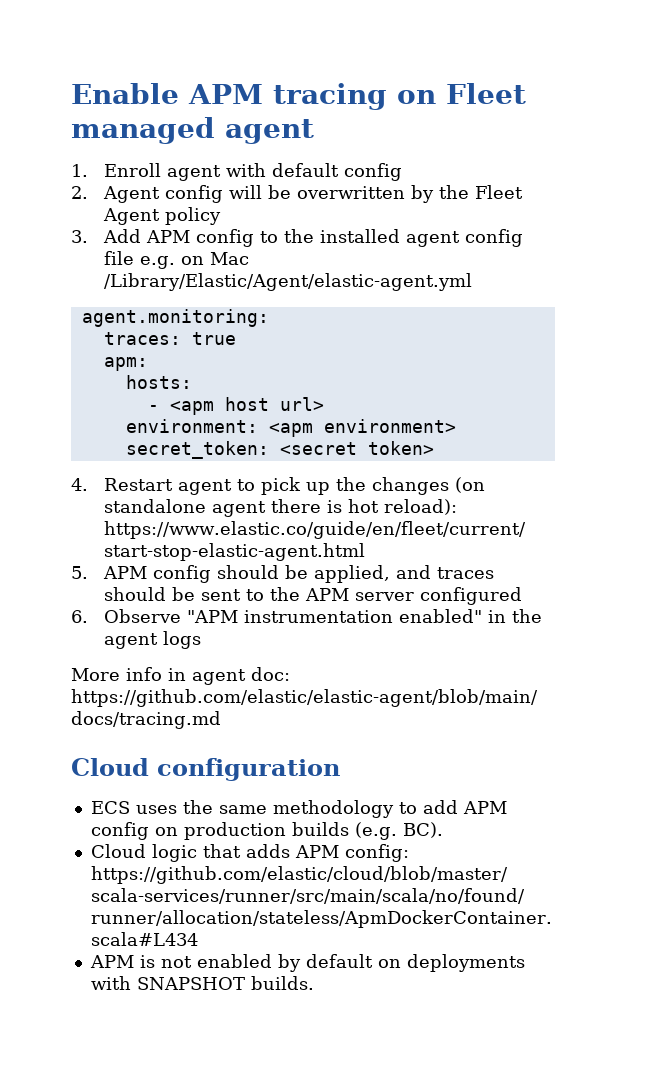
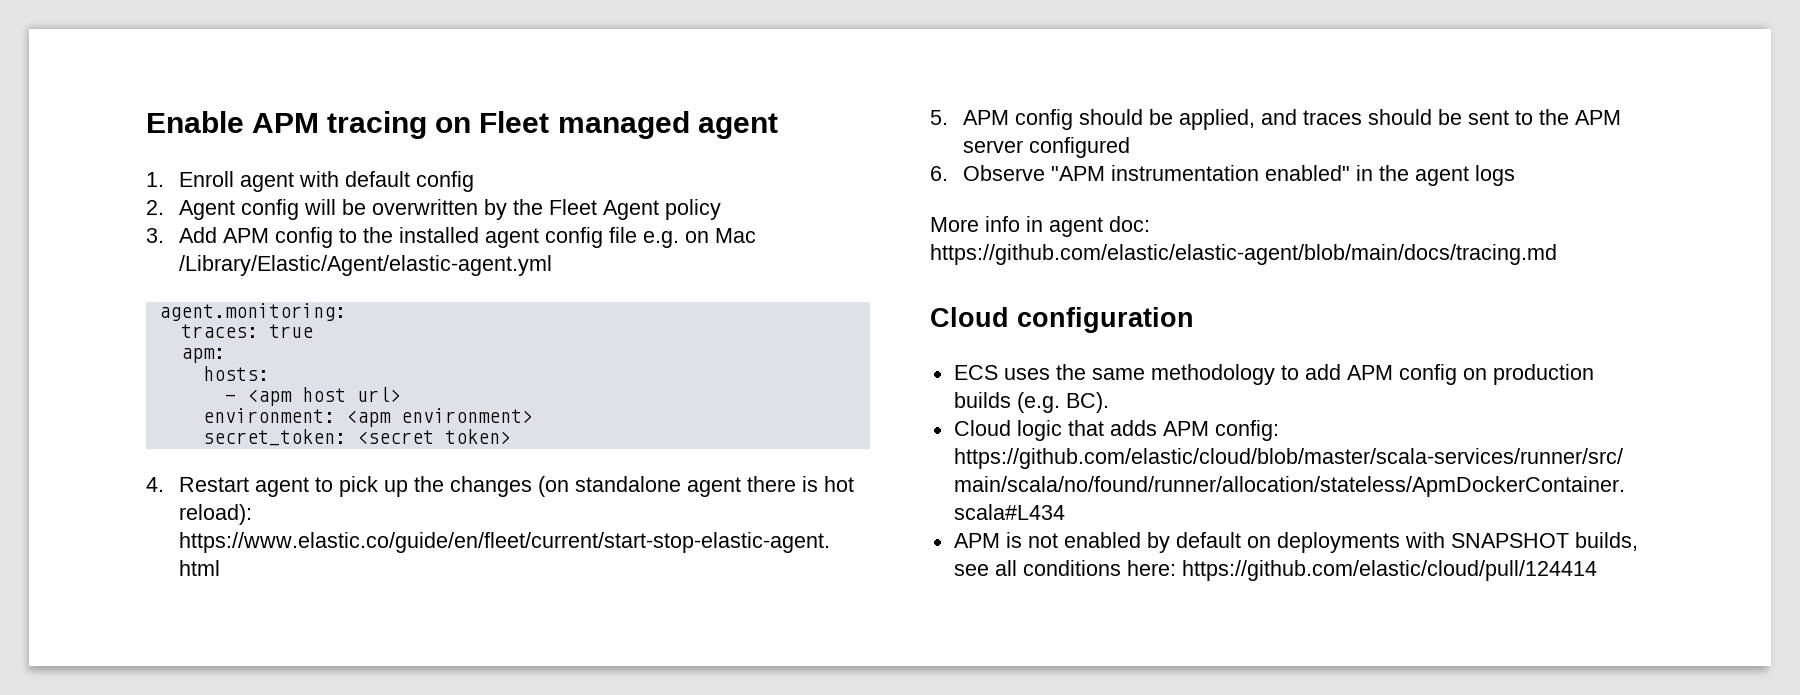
[250,976,314,990] builds. -> [1574,532,1638,551] [953,560,1597,581] builds, see all conditions here: https://github.com/elastic/cloud/pull/124414

